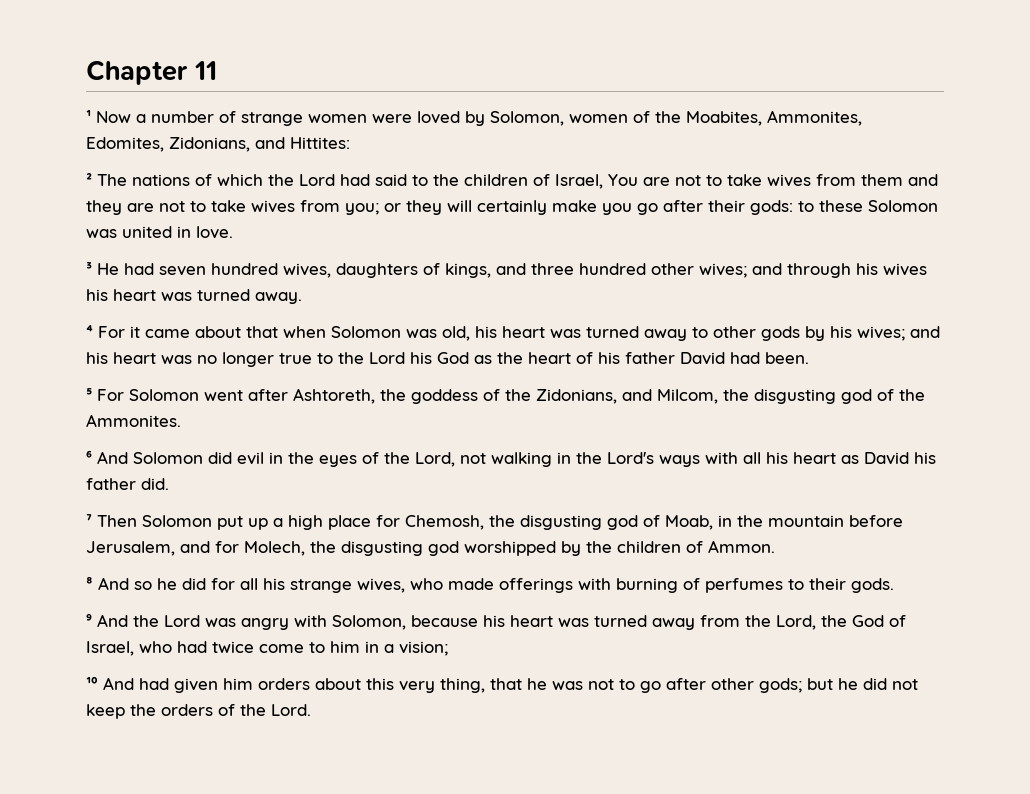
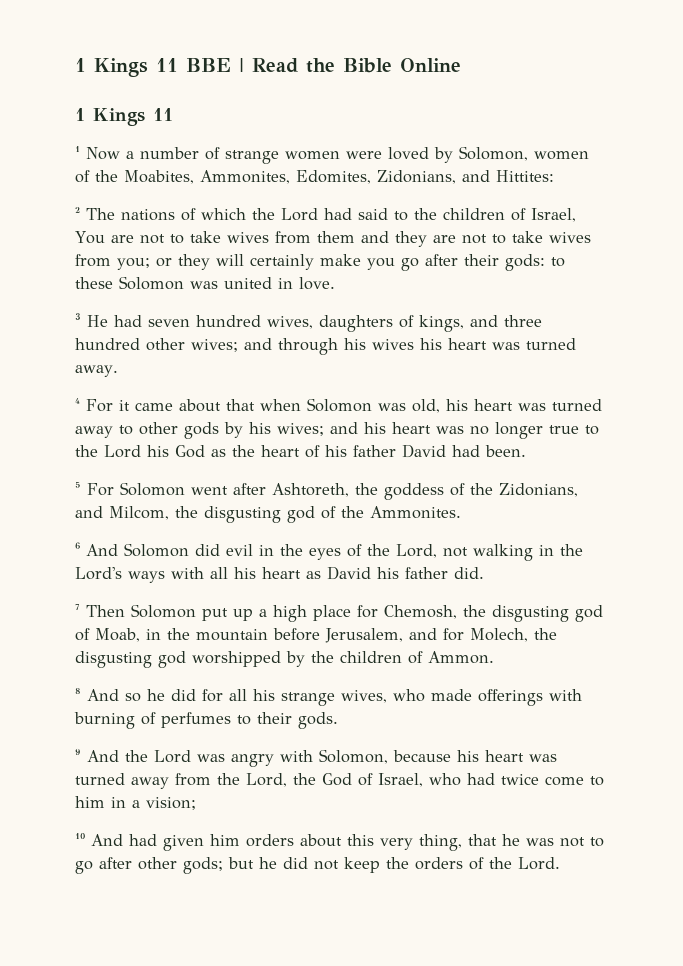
[86,60,188,85] Chapter -> [75,58,461,77] [75,108,145,126] 1 Kings 11 BBE | Read the Bible Online // 1 Kings

